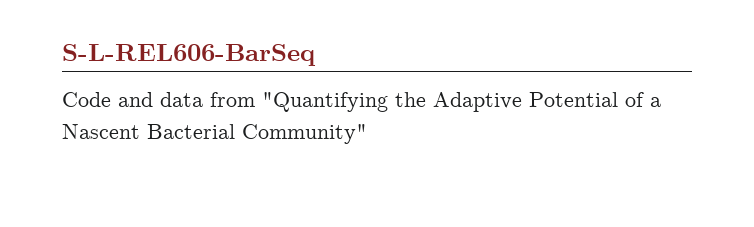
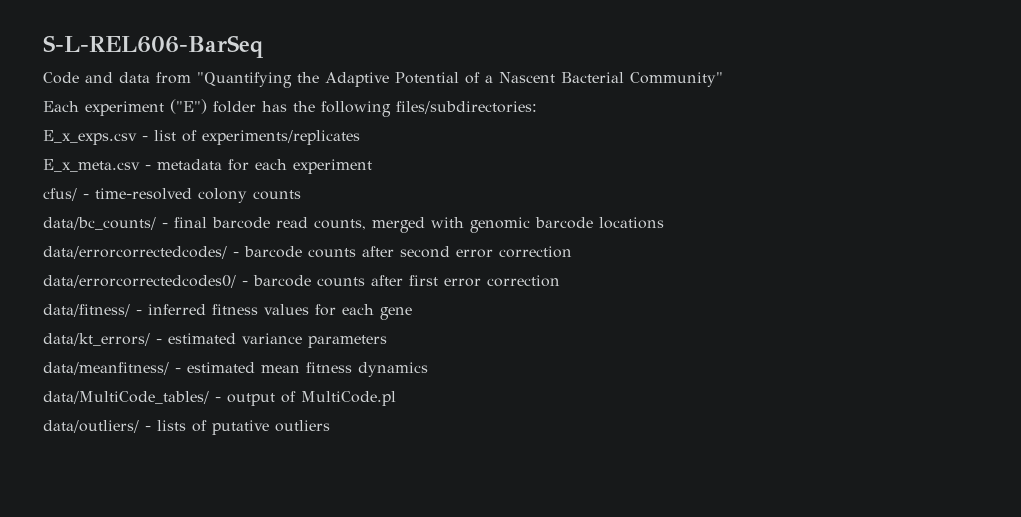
(367, 134) none -> [43,99,537,117] [43,130,360,145] [43,159,372,174] [43,188,301,203] [43,217,664,233] [43,246,572,259] [43,275,560,288] [43,304,412,320] [43,333,387,348] [43,362,428,377] [43,391,396,406] [43,420,330,435] // Each experiment ("E") folder has the following files/subdirectories: // E_x_exps.csv - list of experiments/replicates // E_x_meta.csv - metadata for each experiment // cfus/ - time-resolved colony counts // data/bc_counts/ - final barcode read counts, merged with genomic barcode locations // data/errorcorrectedcodes/ - barcode counts after second error correction // data/errorcorrectedcodes0/ - barcode counts after first error correction // data/fitness/ - inferred fitness values for each gene // data/kt_errors/ - estimated variance parameters // data/meanfitness/ - estimated mean fitness dynamics // data/MultiCode_tables/ - output of MultiCode.pl // data/outliers/ - lists of putative outliers

